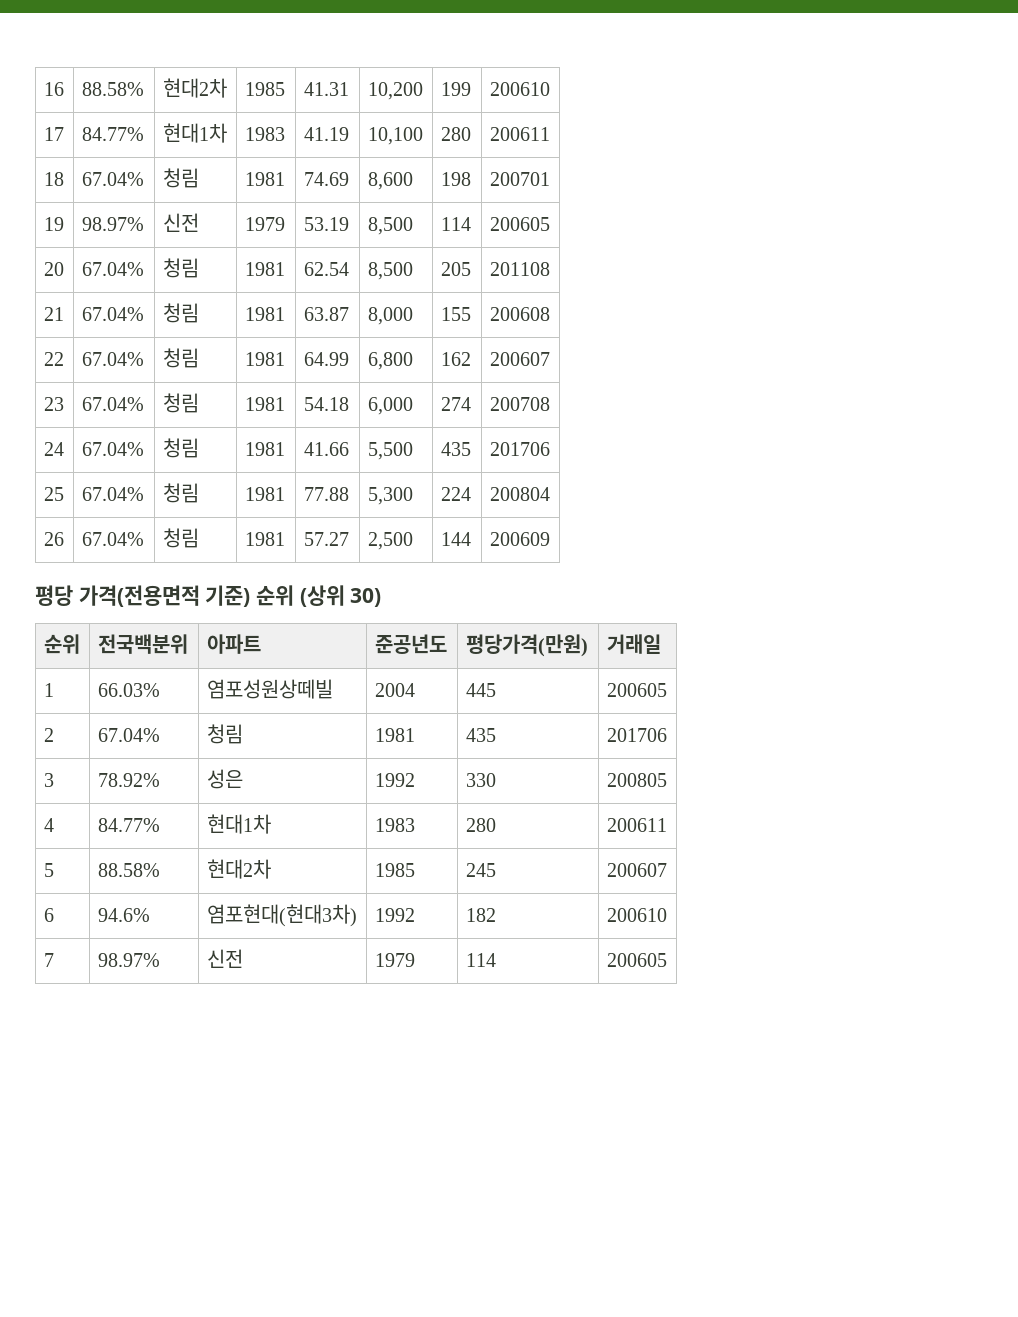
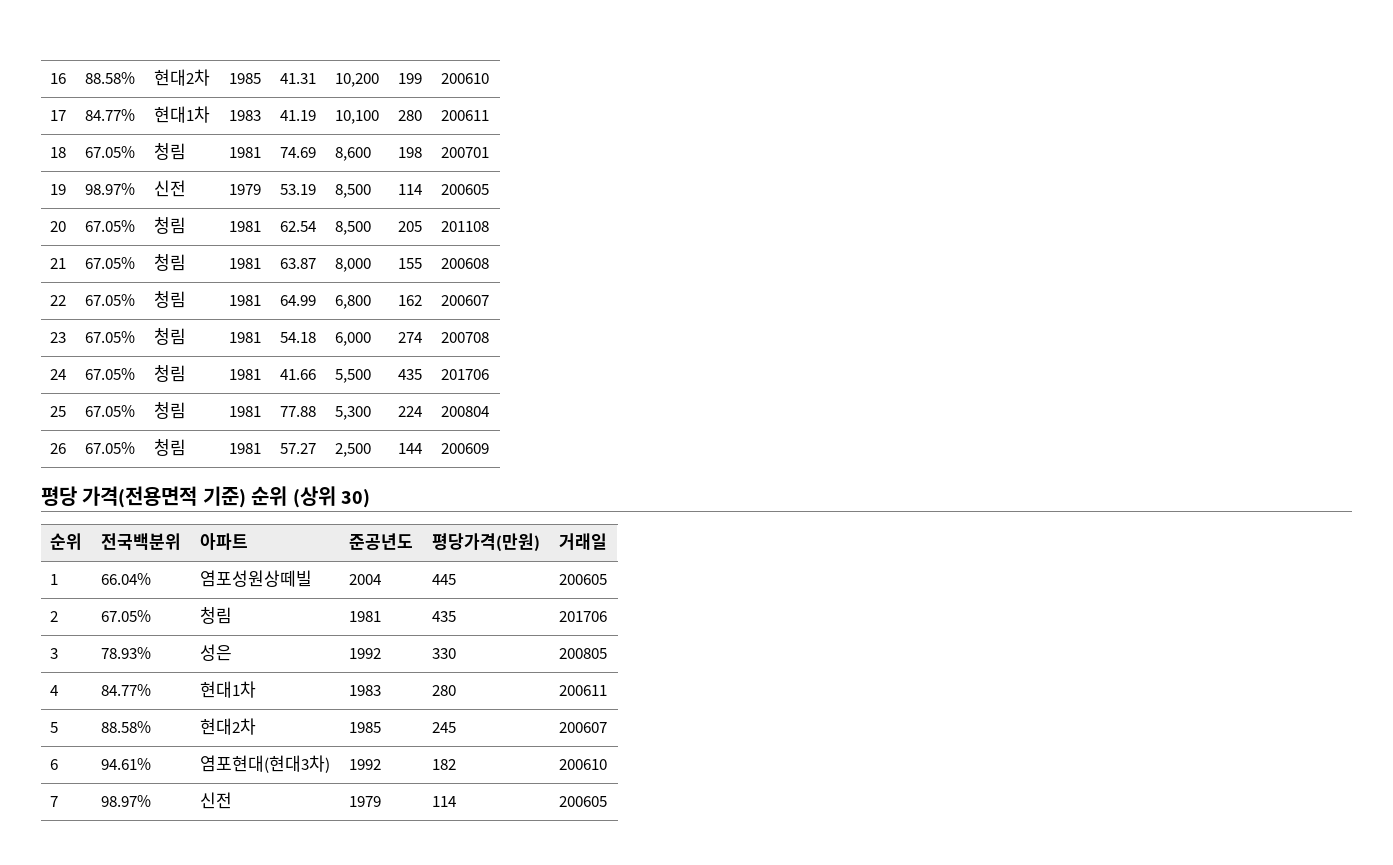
[81,172,144,186] 67.04% -> [85,146,136,158] 67.05%
[81,262,144,276] 67.04% -> [85,220,136,232] 67.05%
[81,307,144,321] 67.04% -> [85,257,136,269] 67.05%
[81,352,144,366] 67.04% -> [85,294,136,306] 67.05%
[81,397,144,411] 67.04% -> [85,331,136,343] 67.05%
[81,442,144,456] 67.04% -> [85,368,136,380] 67.05%
[81,487,144,501] 67.04% -> [85,405,136,417] 67.05%
[81,532,144,546] 67.04% -> [85,442,136,454] 67.05%
[97,683,160,697] 66.03% -> [101,573,152,585] 66.04%
[97,728,160,742] 67.04% -> [101,610,152,622] 67.05%
[97,773,160,787] 78.92% -> [101,647,152,659] 78.93%
[97,908,150,922] 94.6% -> [101,758,152,770] 94.61%

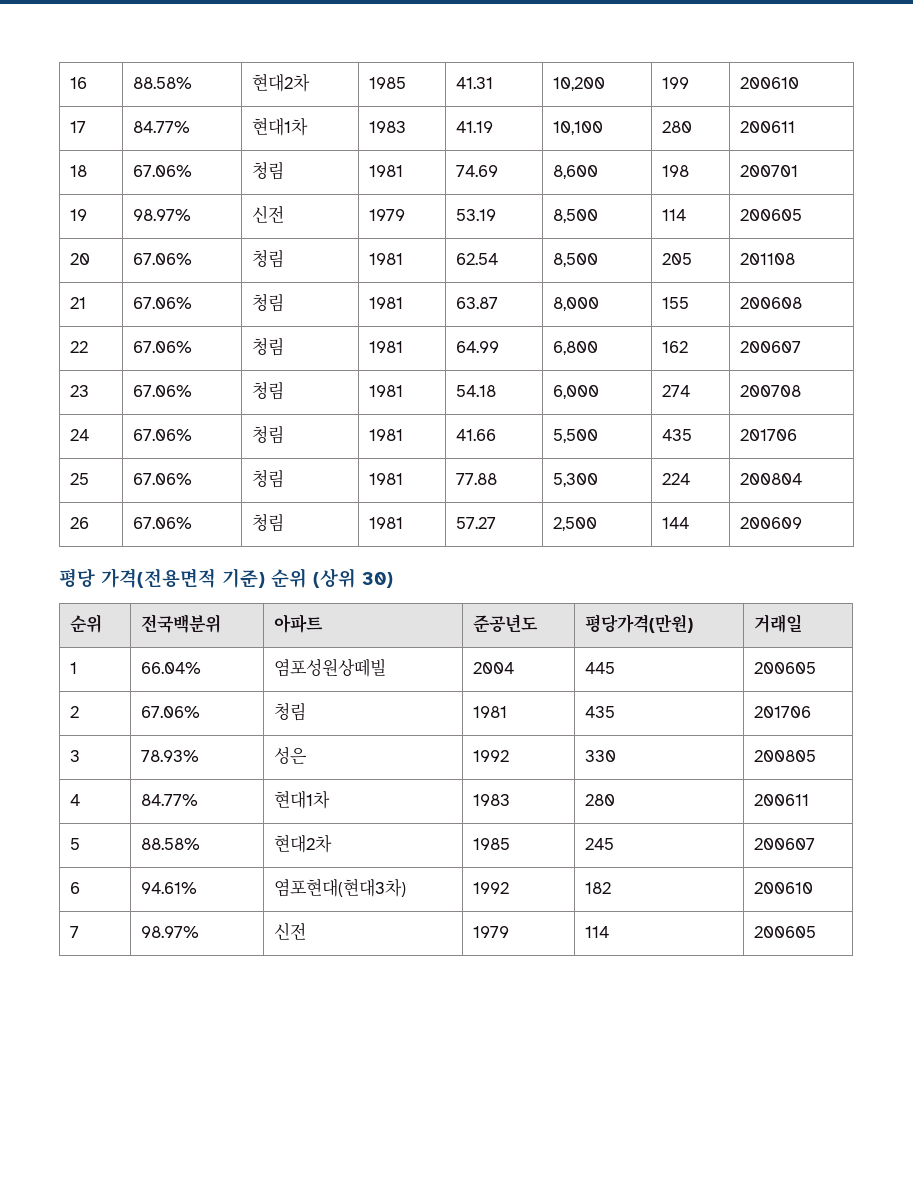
[85,146,136,158] 67.05% -> [133,165,193,177] 67.06%
[85,220,136,232] 67.05% -> [133,253,193,265] 67.06%
[85,257,136,269] 67.05% -> [133,297,193,309] 67.06%
[85,294,136,306] 67.05% -> [133,341,193,353] 67.06%
[85,331,136,343] 67.05% -> [133,385,193,397] 67.06%
[85,368,136,380] 67.05% -> [133,429,193,441] 67.06%
[85,405,136,417] 67.05% -> [133,473,193,485] 67.06%
[85,442,136,454] 67.05% -> [133,517,193,529] 67.06%
[101,610,152,622] 67.05% -> [141,706,201,718] 67.06%

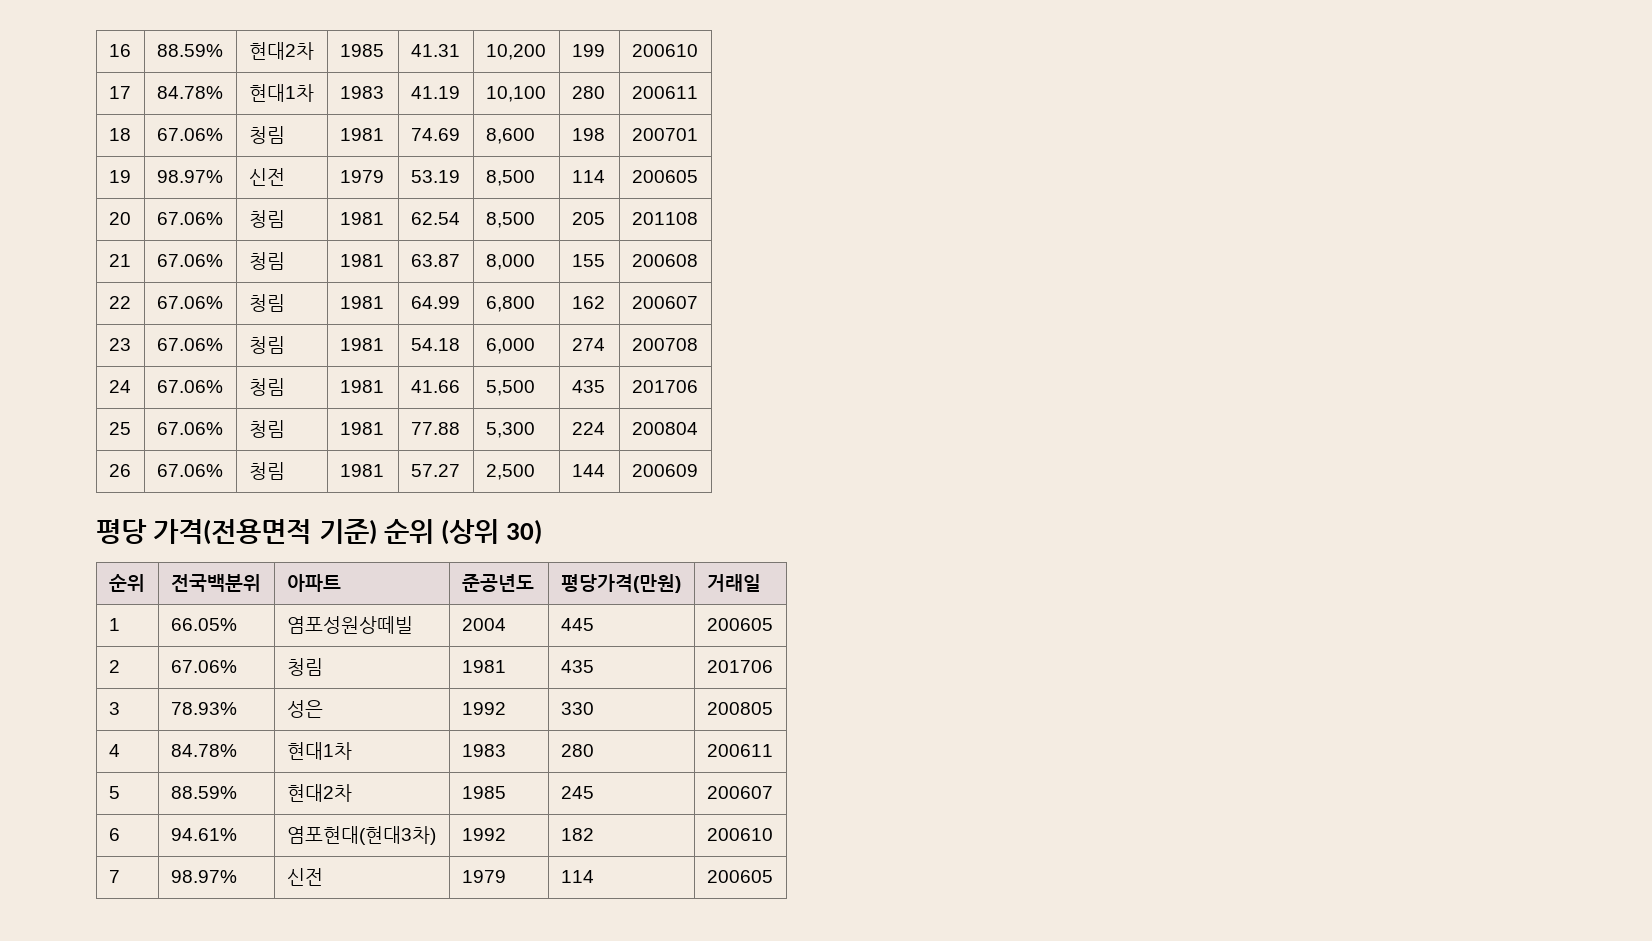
[133,77,193,89] 88.58% -> [156,44,223,57] 88.59%
[133,121,191,133] 84.77% -> [156,86,223,99] 84.78%
[141,662,202,674] 66.04% -> [170,618,237,631] 66.05%
[141,794,199,806] 84.77% -> [170,744,237,757] 84.78%
[141,838,201,850] 88.58% -> [170,786,237,799] 88.59%

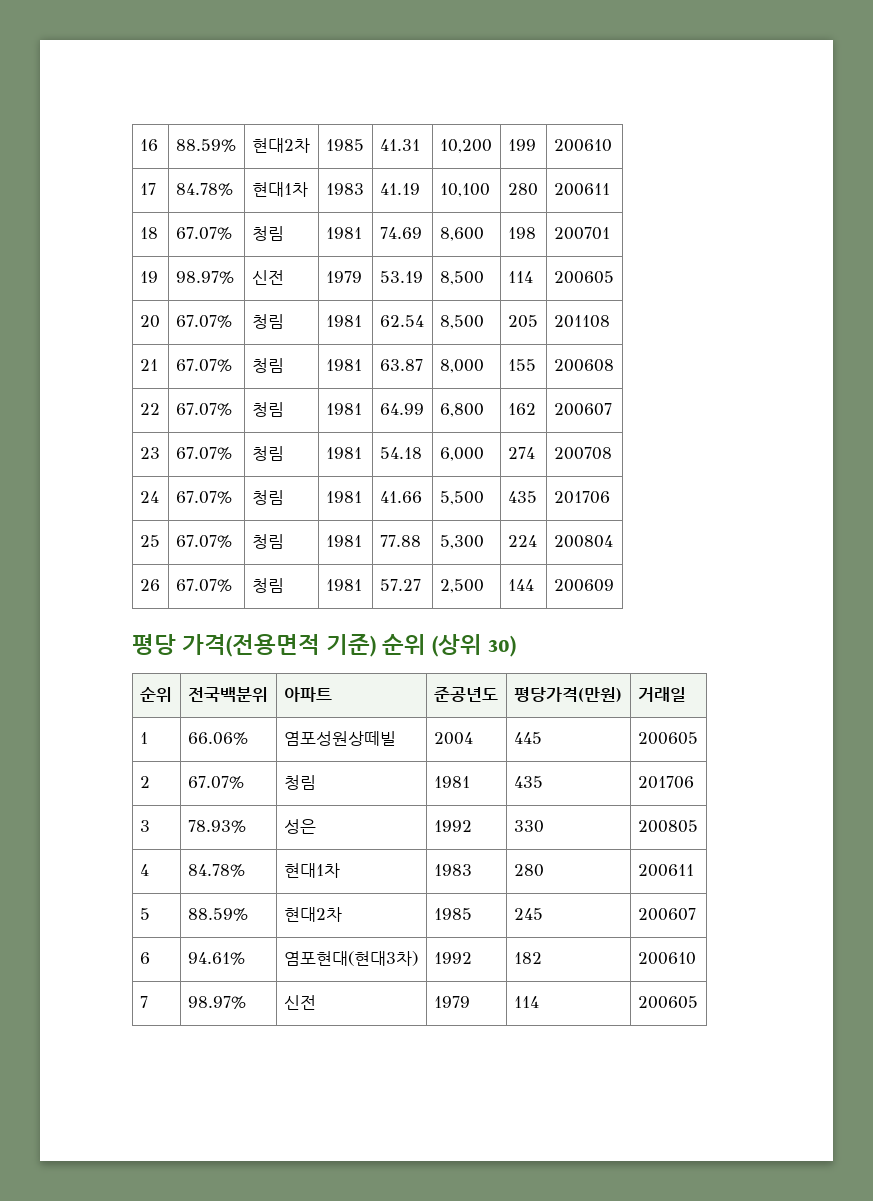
[156,128,223,141] 67.06% -> [175,227,232,240] 67.07%
[156,212,223,225] 67.06% -> [175,315,232,328] 67.07%
[156,254,223,267] 67.06% -> [175,359,232,372] 67.07%
[156,296,223,309] 67.06% -> [175,403,232,416] 67.07%
[156,338,223,351] 67.06% -> [175,447,232,460] 67.07%
[156,380,223,393] 67.06% -> [175,491,232,504] 67.07%
[156,422,223,435] 67.06% -> [175,535,232,548] 67.07%
[156,464,223,477] 67.06% -> [175,579,232,592] 67.07%
[170,618,237,631] 66.05% -> [187,732,248,745] 66.06%
[170,660,237,673] 67.06% -> [187,776,244,789] 67.07%

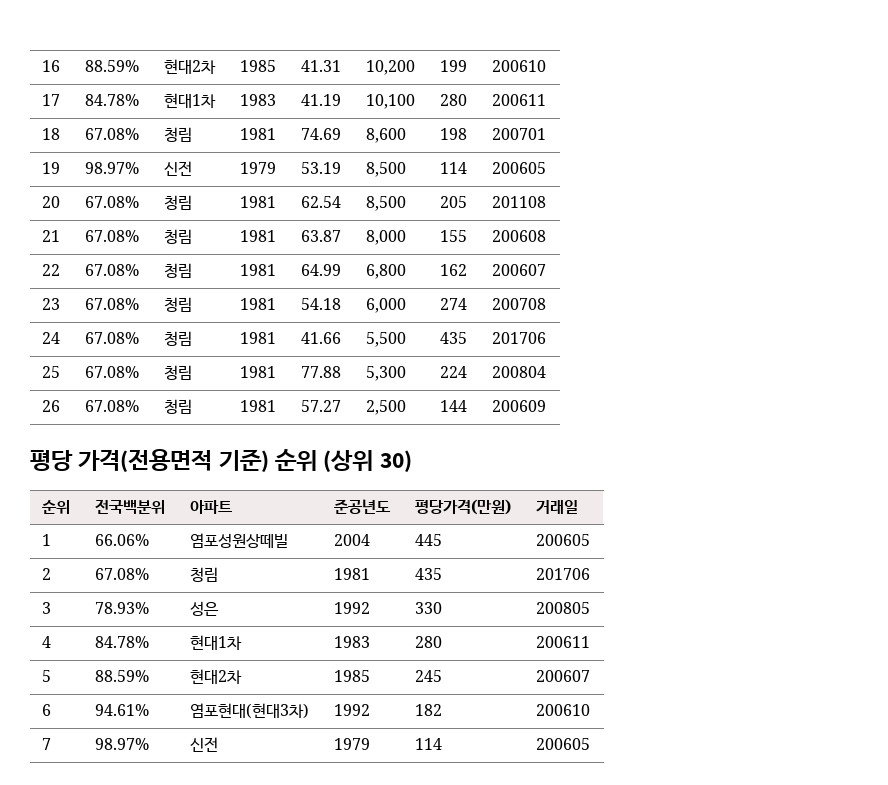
[175,227,232,240] 67.07% -> [85,128,140,140] 67.08%
[175,315,232,328] 67.07% -> [85,196,140,208] 67.08%
[175,359,232,372] 67.07% -> [85,230,140,242] 67.08%
[175,403,232,416] 67.07% -> [85,264,140,276] 67.08%
[175,447,232,460] 67.07% -> [85,298,140,310] 67.08%
[175,491,232,504] 67.07% -> [85,332,140,344] 67.08%
[175,535,232,548] 67.07% -> [85,366,140,378] 67.08%
[175,579,232,592] 67.07% -> [85,400,140,412] 67.08%
[187,776,244,789] 67.07% -> [95,568,150,580] 67.08%

